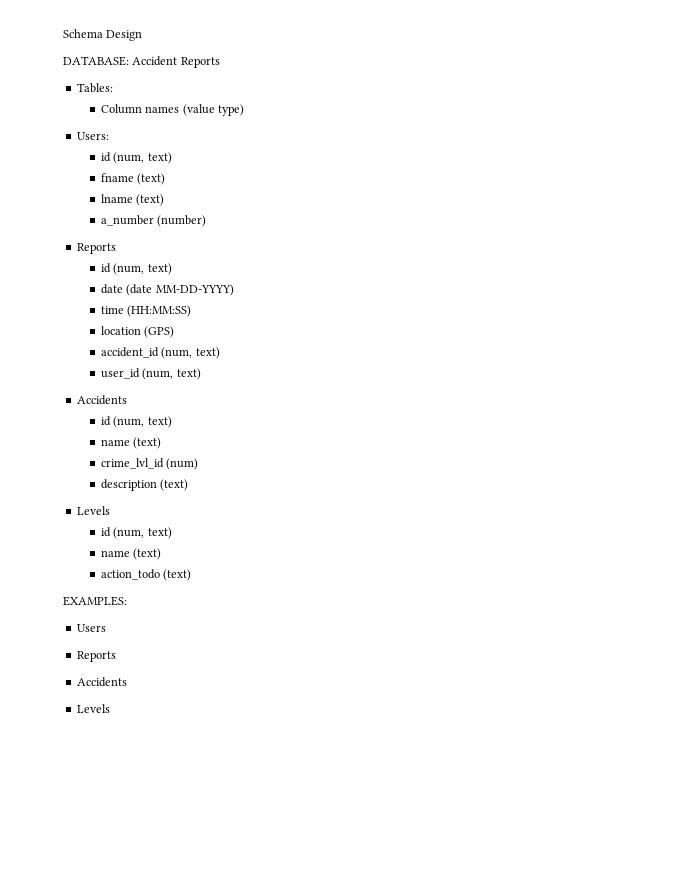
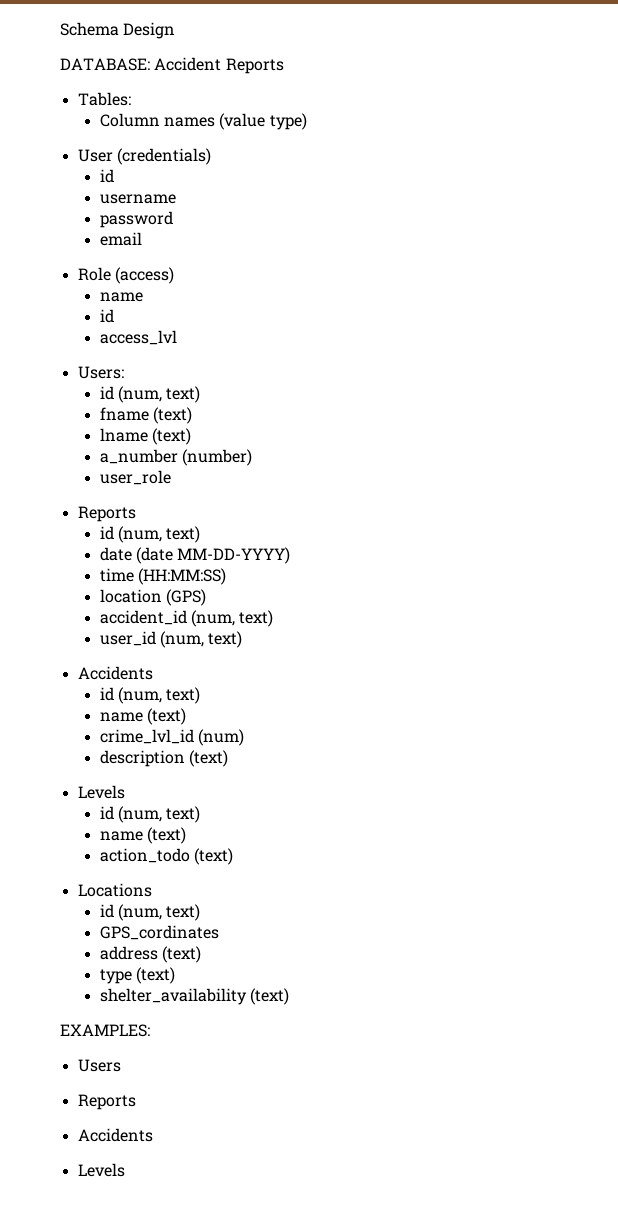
(245, 110) none -> [77,148,211,165] [99,169,114,183] [99,194,176,204] [99,211,173,228] [99,232,142,246] [77,267,174,284] [99,292,143,302] [99,309,114,323] [99,330,177,345] // User (credentials) // id // username // password // email // Role (access) // name // id // access_lvl
(207, 221) none -> [99,470,171,485] // user_role
(192, 575) none -> [77,883,152,897] [99,904,201,921] [99,925,219,940] [99,946,202,963] [99,967,176,984] [99,988,290,1005] // Locations // id (num, text) // GPS_cordinates // address (text) // type (text) // shelter_availability (text)

